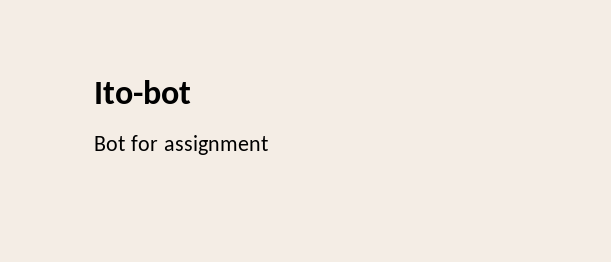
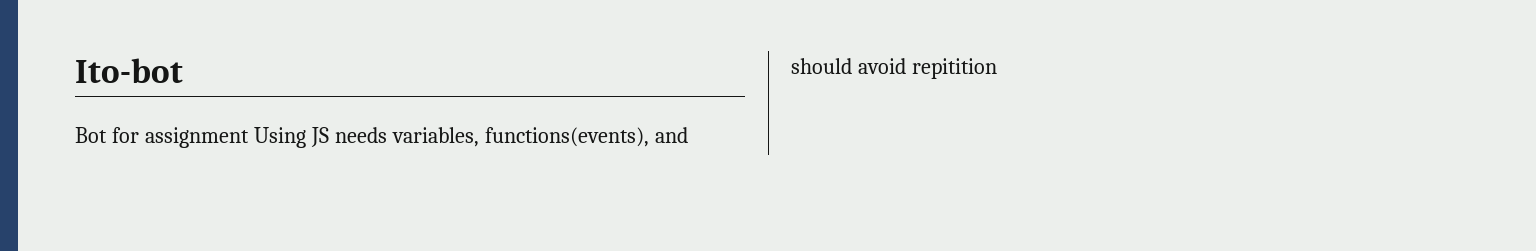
(268, 145) none -> [253,127,688,148] [791,58,997,79] Using JS needs variables, functions(events), and should avoid repitition

